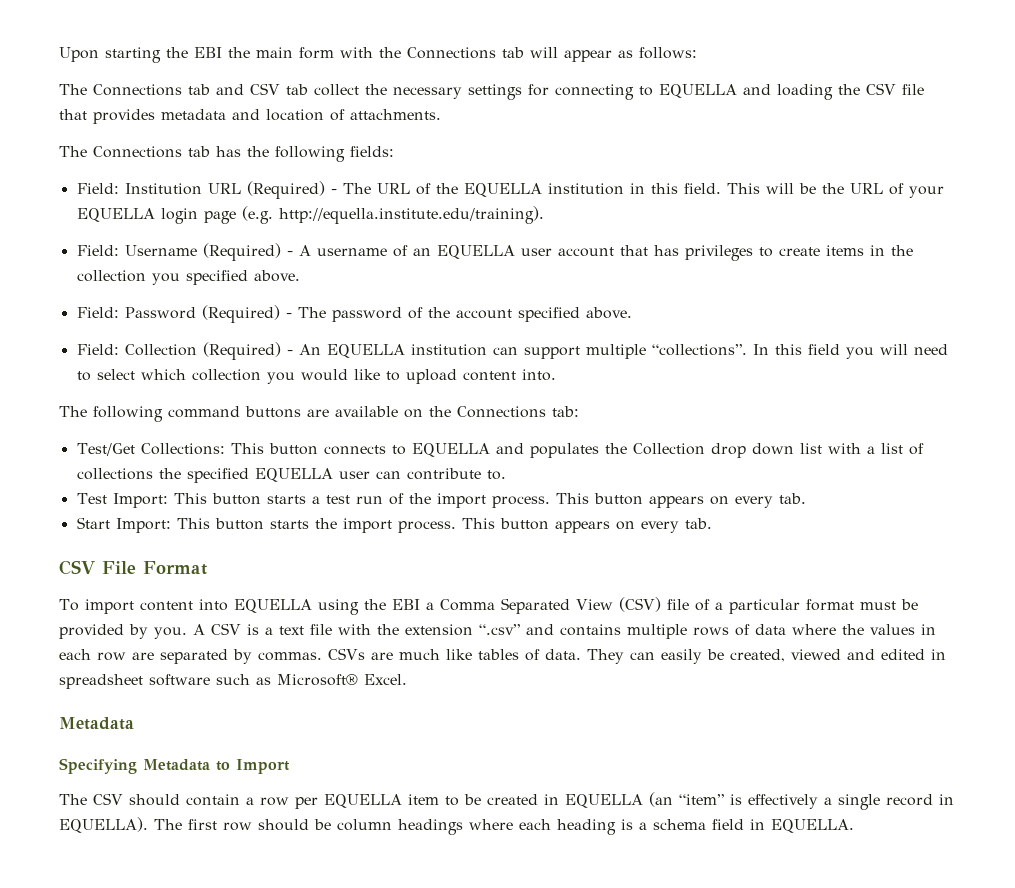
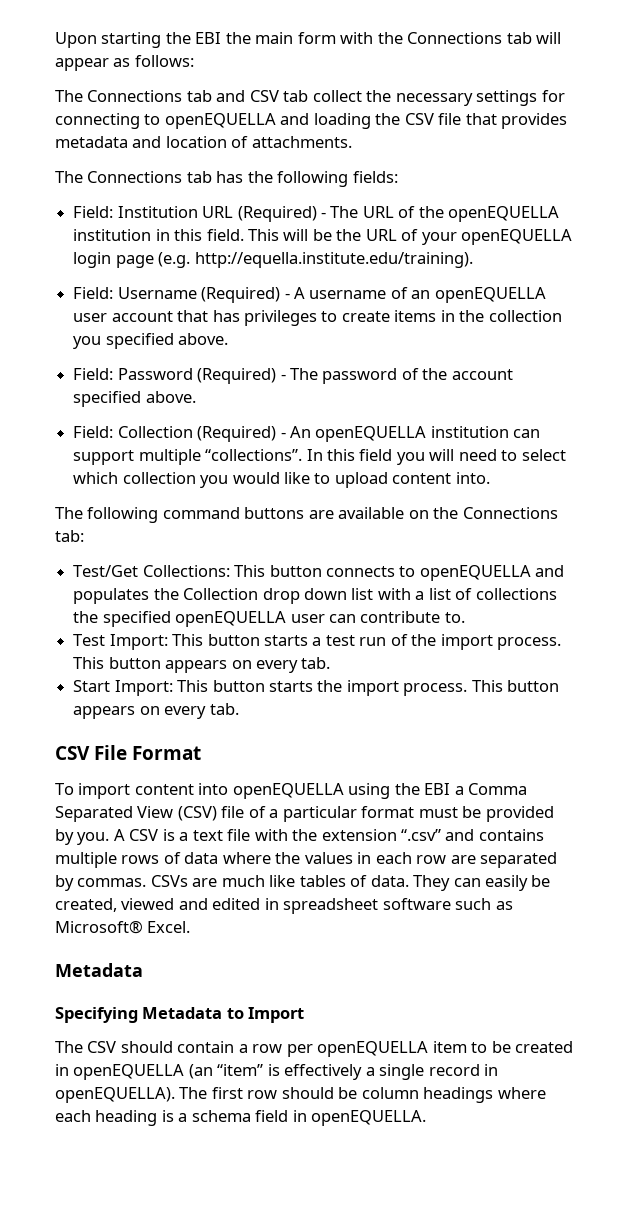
[659,84,737,98] EQUELLA -> [164,113,276,129] openEQUELLA
[463,183,542,197] EQUELLA -> [448,206,560,222] openEQUELLA
[76,208,155,222] EQUELLA -> [461,229,573,245] openEQUELLA
[436,245,515,259] EQUELLA -> [434,287,546,303] openEQUELLA
[326,344,405,358] EQUELLA -> [315,426,427,442] openEQUELLA
[411,443,490,457] EQUELLA -> [419,565,531,581] openEQUELLA
[254,468,333,482] EQUELLA -> [175,611,287,627] openEQUELLA
[233,599,312,613] EQUELLA -> [232,783,344,799] openEQUELLA
[324,794,402,808] EQUELLA -> [317,1041,429,1057] openEQUELLA
[565,794,643,808] EQUELLA -> [73,1064,185,1080] openEQUELLA
[59,817,148,833] EQUELLA). -> [55,1087,175,1103] openEQUELLA).
[771,819,854,833] EQUELLA. -> [311,1110,427,1126] openEQUELLA.

